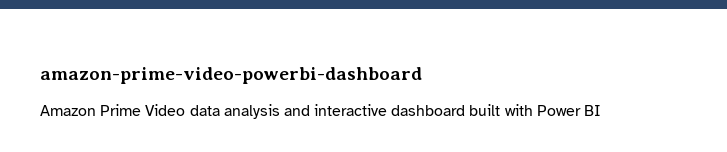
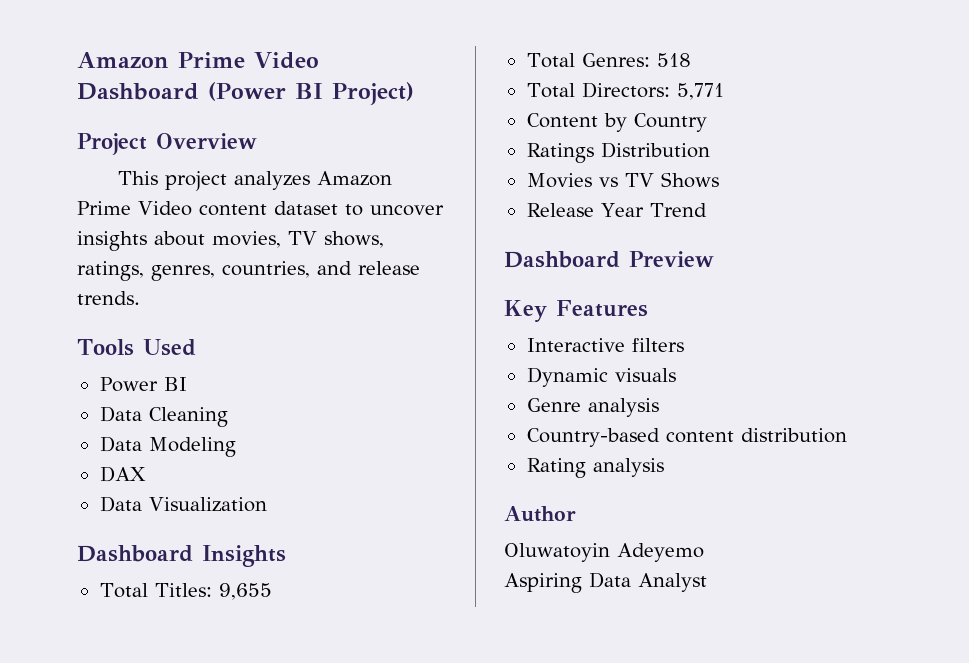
[40,67,422,84] [40,104,602,119] amazon-prime-video-powerbi-dashboard // Amazon Prime Video data analysis and interactive dashboard built with Power BI -> [77,52,319,69] [77,82,414,105] [77,133,257,155] [117,171,392,191] [77,201,444,216] [77,231,384,251] [77,261,420,281] [77,291,140,305] [77,339,196,356] [99,377,187,392] [99,406,228,427] [99,436,236,457] [99,466,146,482] [99,496,267,512] [77,545,286,567] [99,583,272,600] [526,53,691,68] [526,82,724,100] [526,113,707,132] [526,142,710,163] [526,172,719,188] [526,203,707,217] [504,251,714,268] [504,300,648,322] [526,338,684,352] [526,367,676,387] [526,398,659,417] [526,428,847,447] [526,458,664,478] [504,506,576,522] [504,543,704,562] [504,572,707,593] Amazon Prime Video Dashboard (Power BI Project) // Project Overview // This project analyzes Amazon Prime Video content dataset to uncover insights about movies, TV shows, ratings, genres, countries, and release trends. // Tools Used // Power BI // Data Cleaning // Data Modeling // DAX // Data Visualization // Dashboard Insights // Total Titles: 9,655 // Total Genres: 518 // Total Directors: 5,771 // Content by Country // Ratings Distribution // Movies vs TV Shows // Release Year Trend // Dashboard Preview // Key Features // Interactive filters // Dynamic visuals // Genre analysis // Country-based content distribution // Rating analysis // Author // Oluwatoyin Adeyemo // Aspiring Data Analyst

